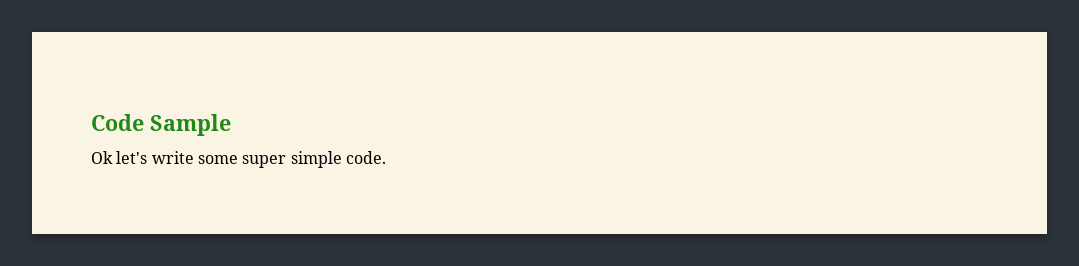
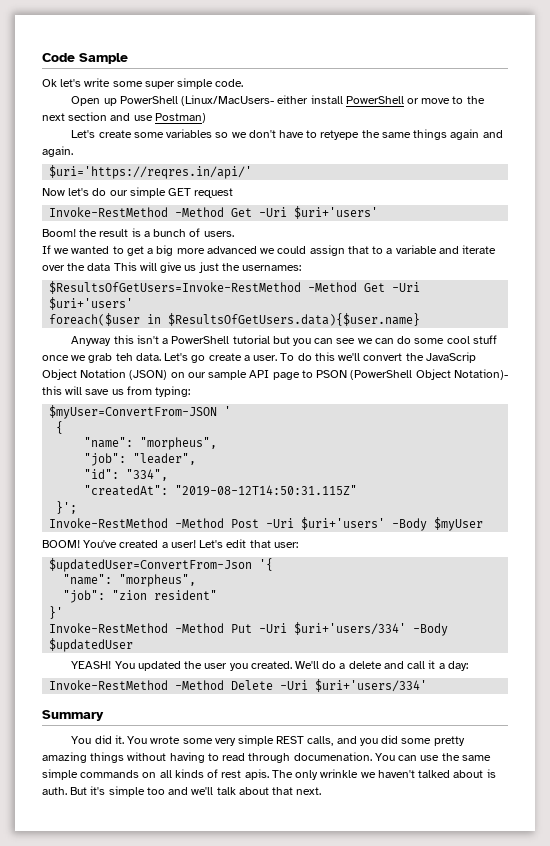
(386, 157) none -> [71,95,485,106] [42,112,206,123] [71,129,503,140] [42,146,73,157] [49,165,253,179] [42,187,234,198] [49,206,379,219] [42,228,234,237] [42,245,497,256] [42,262,302,273] [49,281,421,294] [49,297,134,310] [49,313,421,326] [71,335,497,346] [42,352,476,363] [42,369,508,380] [42,386,191,397] [49,405,232,419] [56,421,64,434] [84,437,218,450] [84,453,197,466] [84,469,169,481] [84,485,358,496] [56,501,78,514] [49,517,484,531] [42,539,298,548] [49,558,274,572] [63,574,197,587] [63,590,218,603] [49,606,64,619] [49,622,449,636] [49,638,134,652] [71,660,468,671] [49,679,428,692] [42,710,104,721] [71,735,465,746] [42,752,491,763] [42,769,496,780] [42,786,322,797] // Open up PowerShell (Linux/MacUsers- either install PowerShell or move to the next section and use Postman) // Let's create some variables so we don't have to retyepe the same things again and again. // $uri='https://reqres.in/api/' // Now let's do our simple GET request // Invoke-RestMethod -Method Get -Uri $uri+'users' // Boom! the result is a bunch of users. // If we wanted to get a big more advanced we could assign that to a variable and iterate over the data This will give us just the usernames: // $ResultsOfGetUsers=Invoke-RestMethod -Method Get -Uri $uri+'users' // foreach($user in $ResultsOfGetUsers.data){$user.name} // Anyway this isn't a PowerShell tutorial but you can see we can do some cool stuff once we grab teh data. Let's go create a user. To do this we'll convert the JavaScrip Object Notation (JSON) on our sample API page to PSON (PowerShell Object Notation)- this will save us from typing: // $myUser=ConvertFrom-JSON ' // { // "name": "morpheus", // "job": "leader", // "id": "334", // "createdAt": "2019-08-12T14:50:31.115Z" // }'; // Invoke-RestMethod -Method Post -Uri $uri+'users' -Body $myUser // BOOM! You've created a user! Let's edit that user: // $updatedUser=ConvertFrom-Json '{ // "name": "morpheus", // "job": "zion resident" // }' // Invoke-RestMethod -Method Put -Uri $uri+'users/334' -Body $updatedUser // YEASH! You updated the user you created. We'll do a delete and call it a day: // Invoke-RestMethod -Method Delete -Uri $uri+'users/334' // Summary // You did it. You wrote some very simple REST calls, and you did some pretty amazing things without having to read through documenation. You can use the same simple commands on all kinds of rest apis. The only wrinkle we haven't talked about is auth. But it's simple too and we'll talk about that next.

